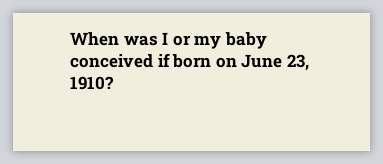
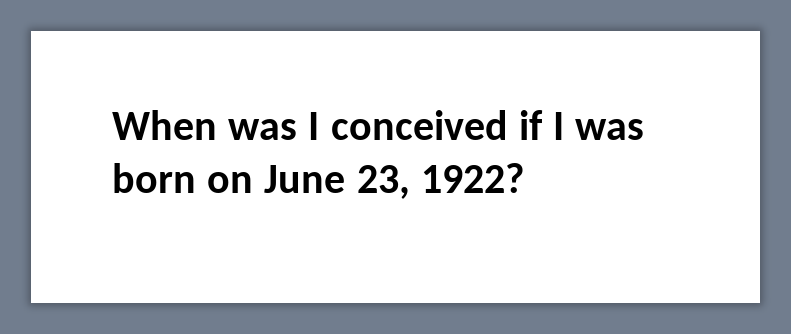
[172,32,267,49] [70,53,170,68] or my baby conceived if -> [330,110,645,140] conceived if I was
[70,76,114,90] 1910? -> [420,163,524,193] 1922?

